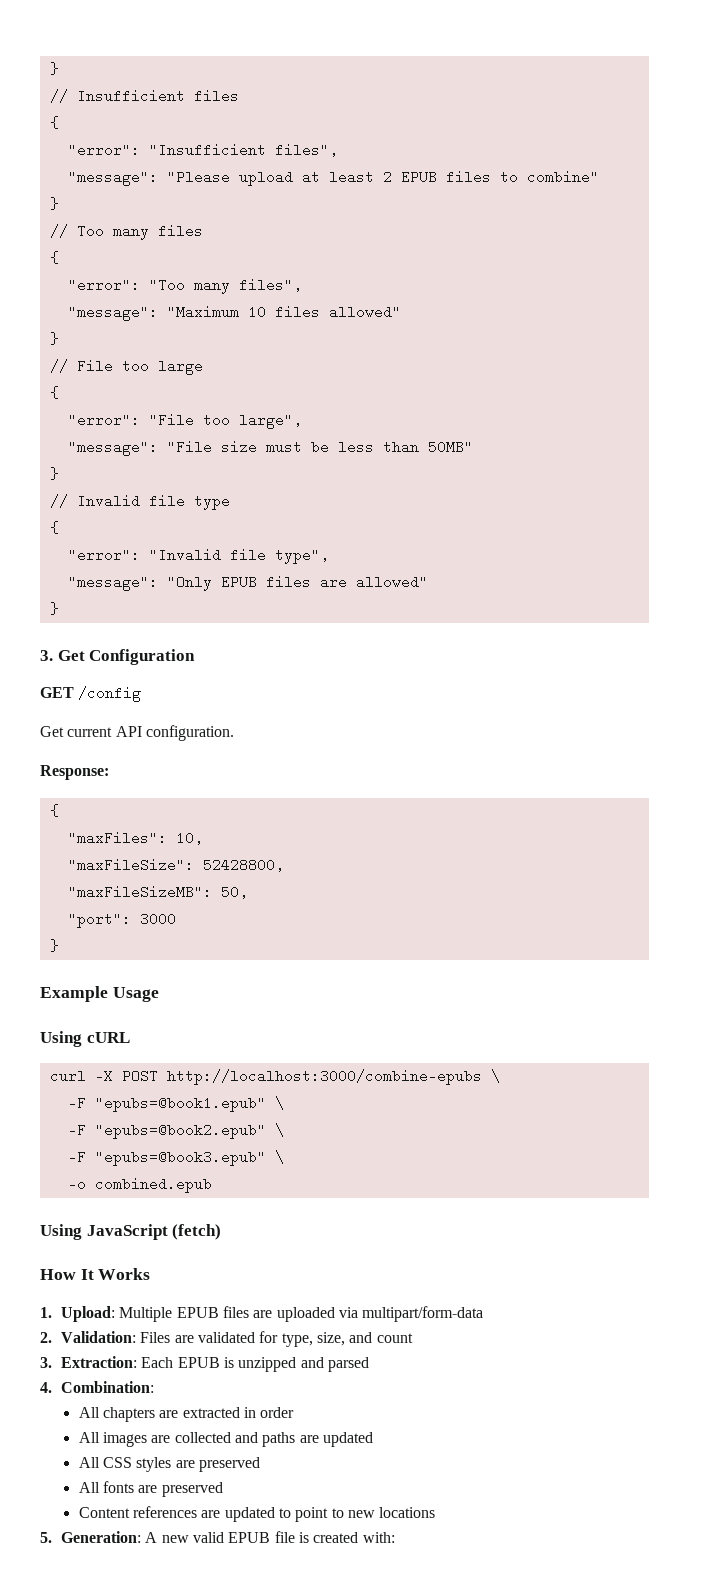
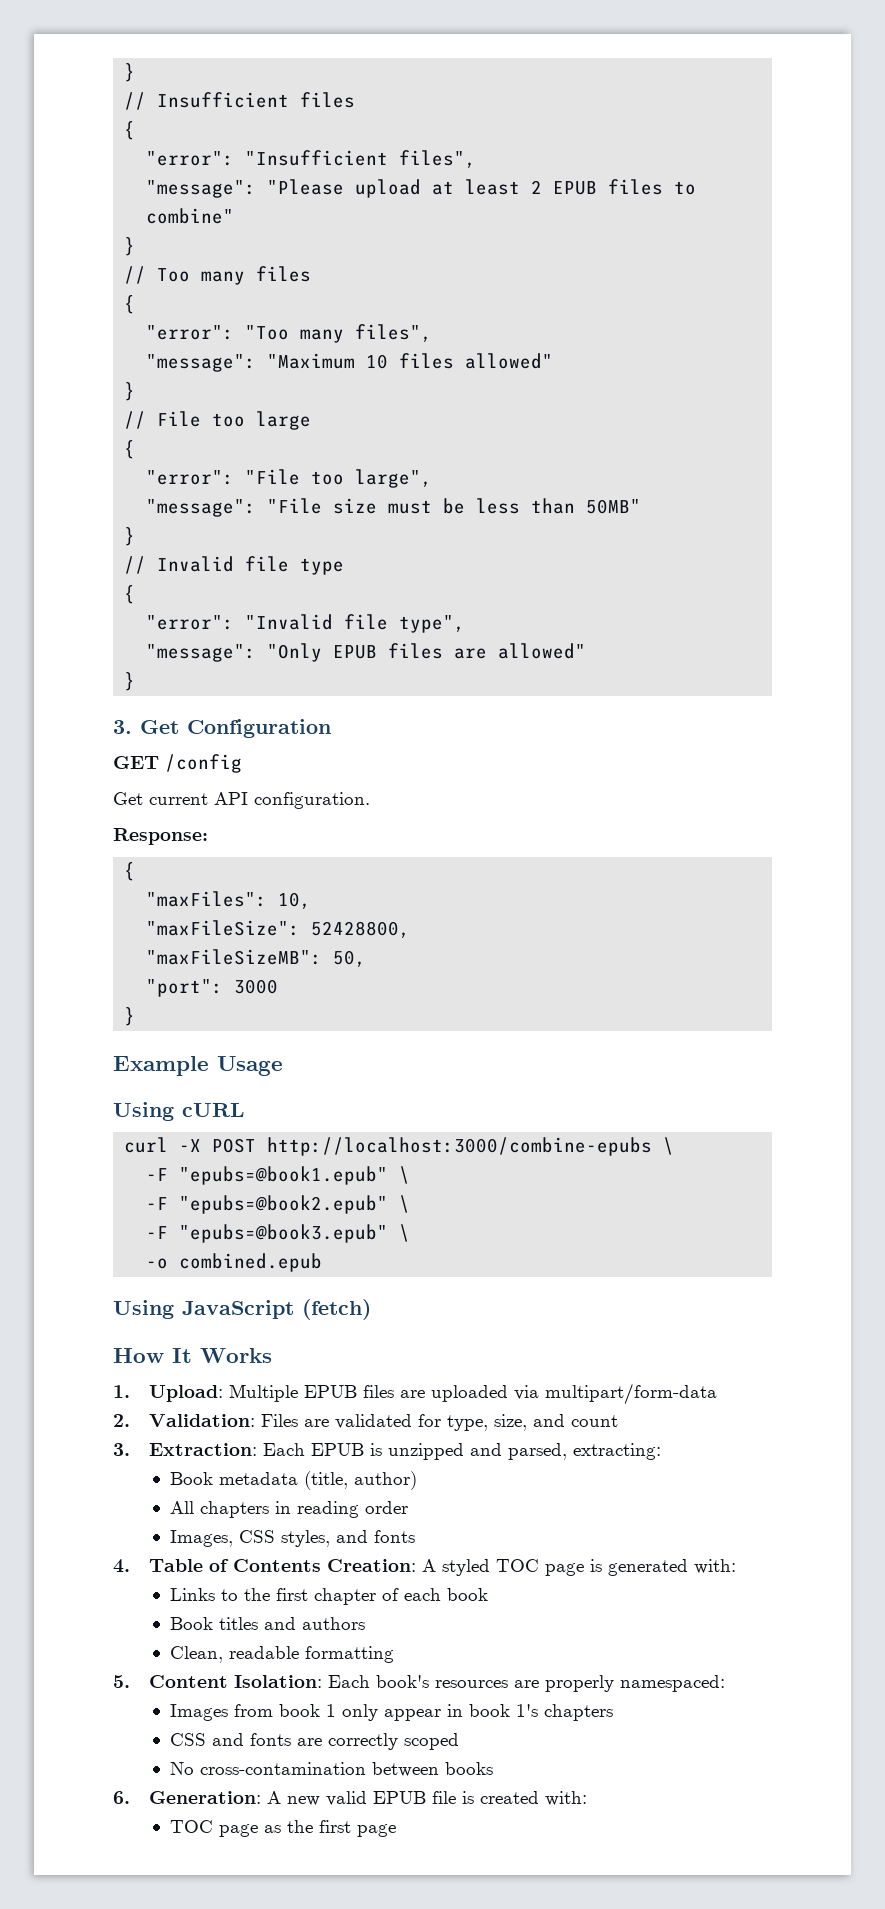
[328,1357,370,1372] [40,1381,155,1393] [78,1407,295,1422] [78,1432,373,1447] [78,1457,260,1472] [78,1481,223,1497] [78,1506,436,1522] [40,1532,52,1543] parsed // 4. Combination: // All chapters are extracted in order // All images are collected and paths are updated // All CSS styles are preserved // All fonts are preserved // Content references are updated to point to new locations // 5. -> [508,1443,662,1460] [170,1471,418,1490] [170,1501,409,1518] [170,1530,416,1547] [113,1559,737,1576] [170,1588,489,1605] [170,1617,366,1630] [170,1646,395,1663] [113,1675,726,1692] [170,1704,614,1721] [170,1733,460,1750] [170,1762,494,1777] [113,1791,130,1804] parsed, extracting: // Book metadata (title, author) // All chapters in reading order // Images, CSS styles, and fonts // 4. Table of Contents Creation: A styled TOC page is generated with: // Links to the first chapter of each book // Book titles and authors // Clean, readable formatting // 5. Content Isolation: Each book's resources are properly namespaced: // Images from book 1 only appear in book 1's chapters // CSS and fonts are correctly scoped // No cross-contamination between books // 6.
(395, 1537) none -> [170,1820,397,1837] // TOC page as the first page

